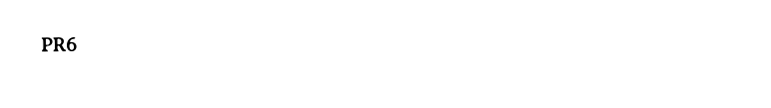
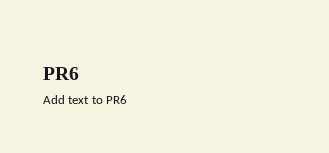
[40,37,77,52] PR6 -> [43,67,79,80] [43,95,128,104] PR6 // Add text to PR6

